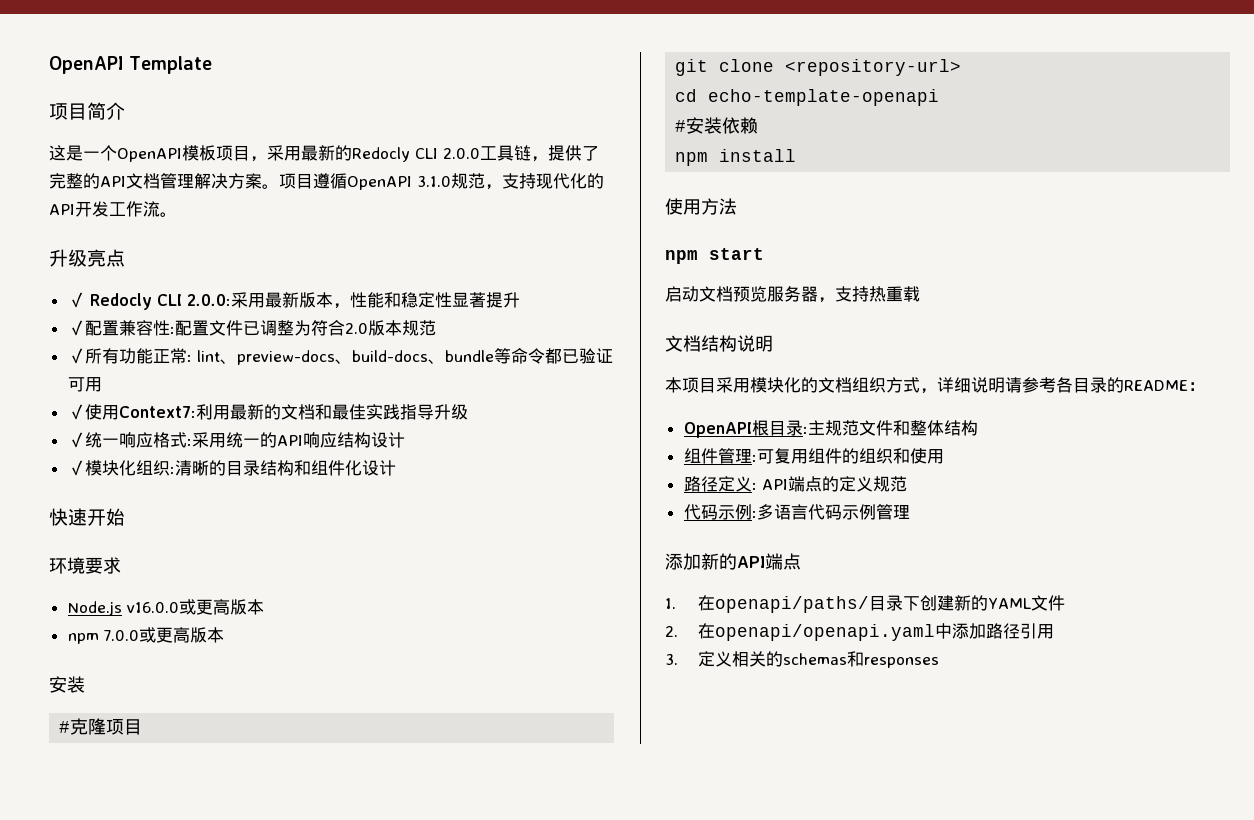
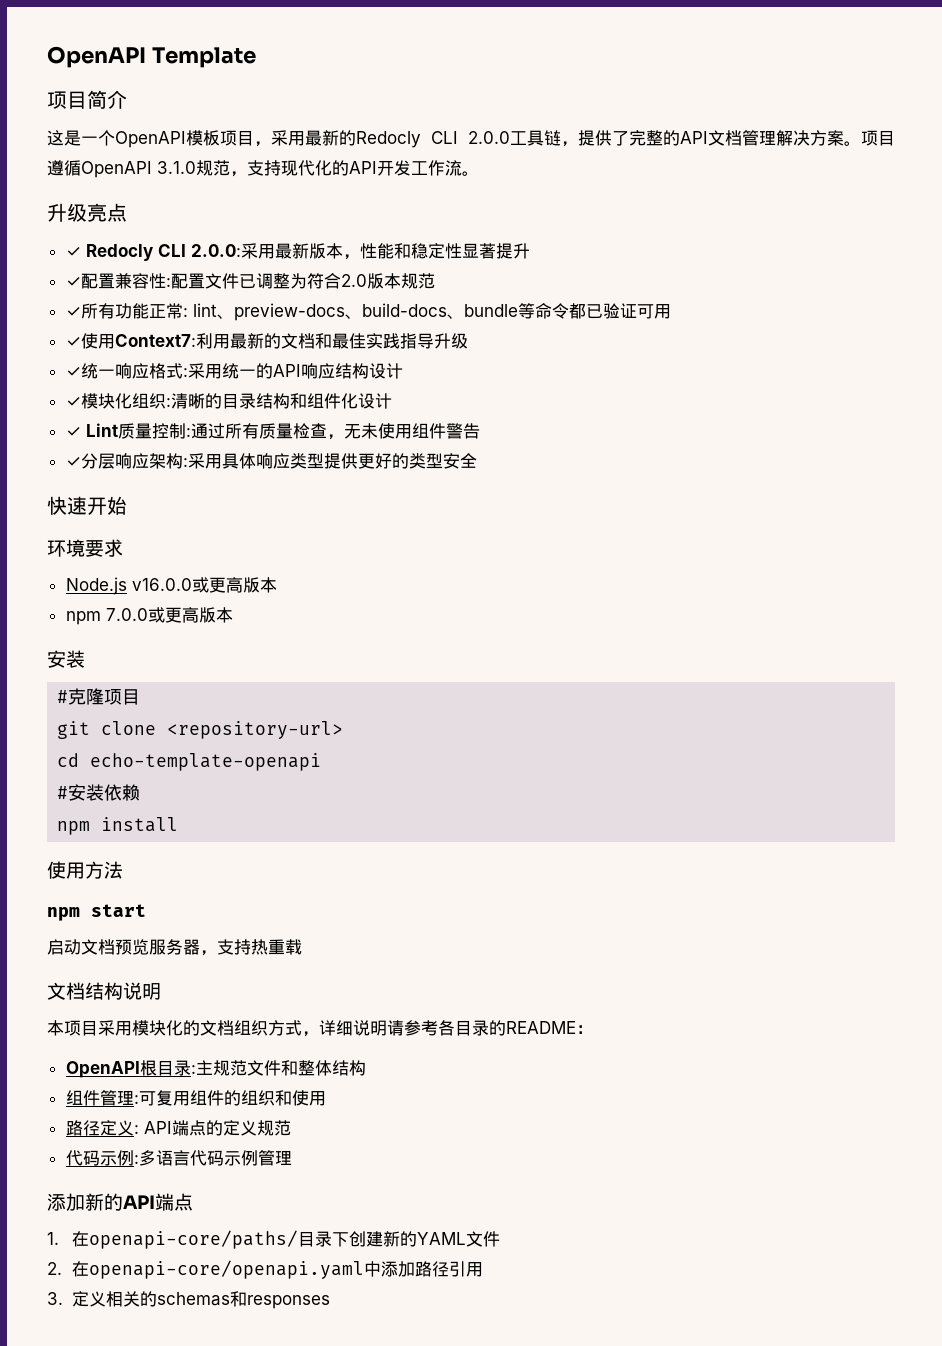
(396, 468) none -> [65,423,480,440] [65,453,477,469] // ✓ Lint质量控制:通过所有质量检查，无未使用组件警告 // ✓分层响应架构:采用具体响应类型提供更好的类型安全
[715,596,870,613] openapi/paths/ -> [89,1230,299,1249] openapi-core/paths/
[715,624,936,641] openapi/openapi.yaml -> [89,1260,365,1279] openapi-core/openapi.yaml

